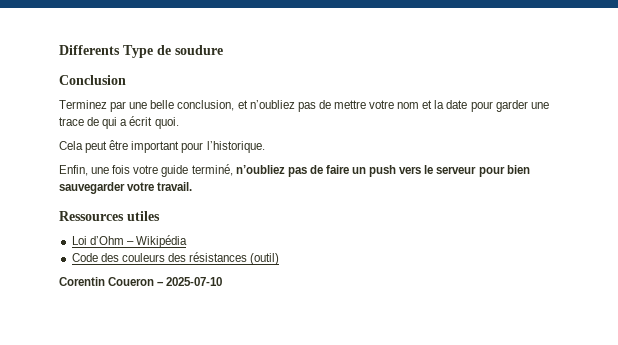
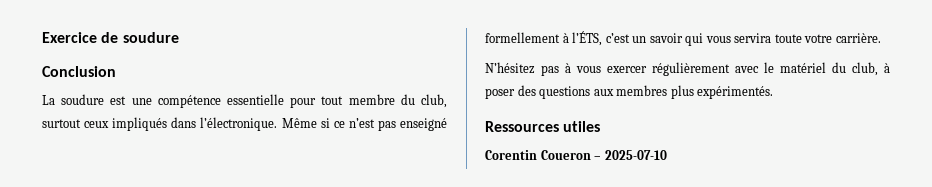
[59,45,153,58] Differents Type -> [42,32,97,43] Exercice
[59,100,549,112] [59,116,179,129] [59,140,265,153] [59,164,530,177] [59,182,193,194] [59,211,160,221] [71,235,187,248] [71,252,280,265] Terminez par une belle conclusion, et n’oubliez pas de mettre votre nom et la date pour garder une trace de qui a écrit quoi. // Cela peut être important pour l’historique. // Enfin, une fois votre guide terminé, n’oubliez pas de faire un push vers le serveur pour bien sauvegarder votre travail. // Ressources utiles // Loi d’Ohm – Wikipédia // Code des couleurs des résistances (outil) -> [42,94,447,108] [42,117,448,131] [485,31,881,46] [485,62,890,76] [485,85,774,99] [485,121,601,132] La soudure est une compétence essentielle pour tout membre du club, surtout ceux impliqués dans l’électronique. Même si ce n’est pas enseigné formellement à l’ÉTS, c’est un savoir qui vous servira toute votre carrière. // N’hésitez pas à vous exercer régulièrement avec le matériel du club, à poser des questions aux membres plus expérimentés. // Ressources utiles

